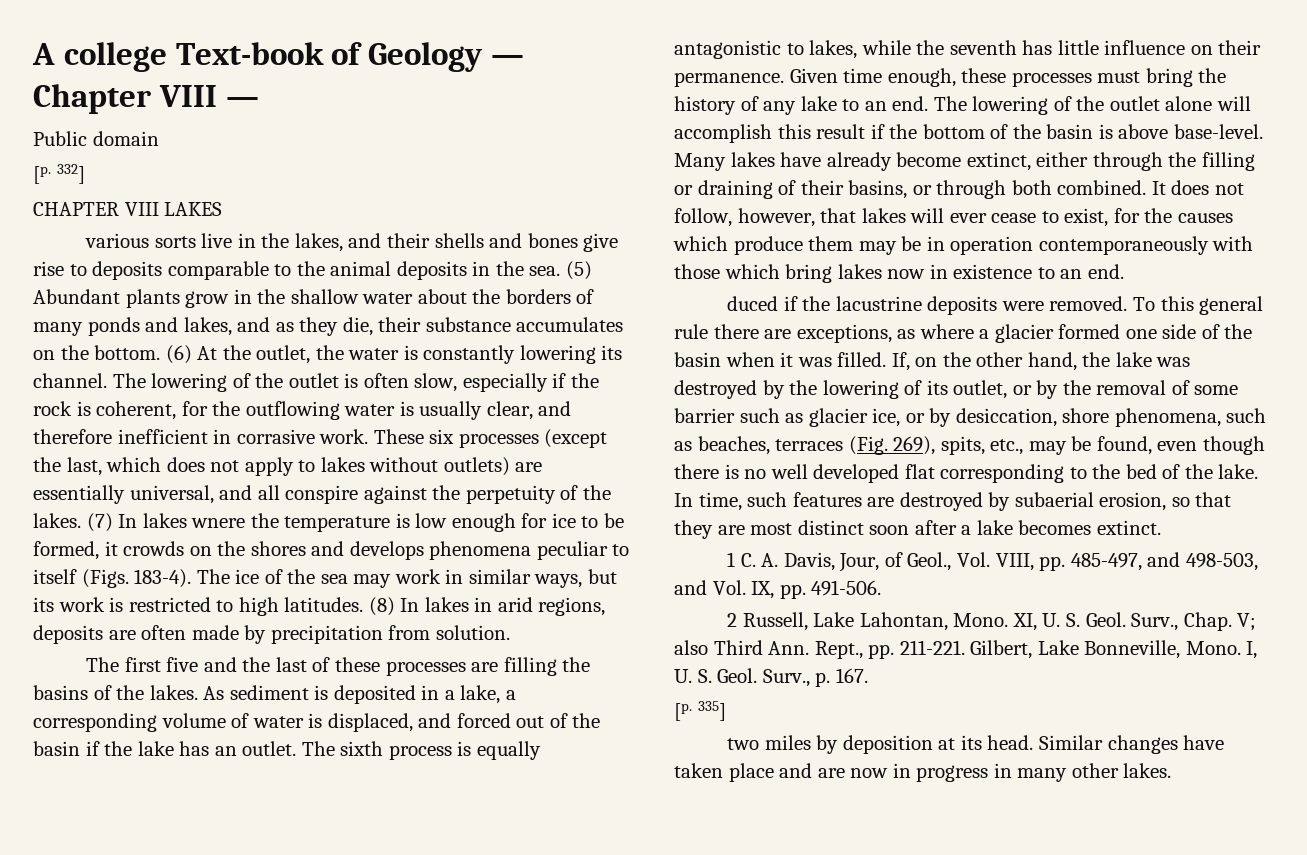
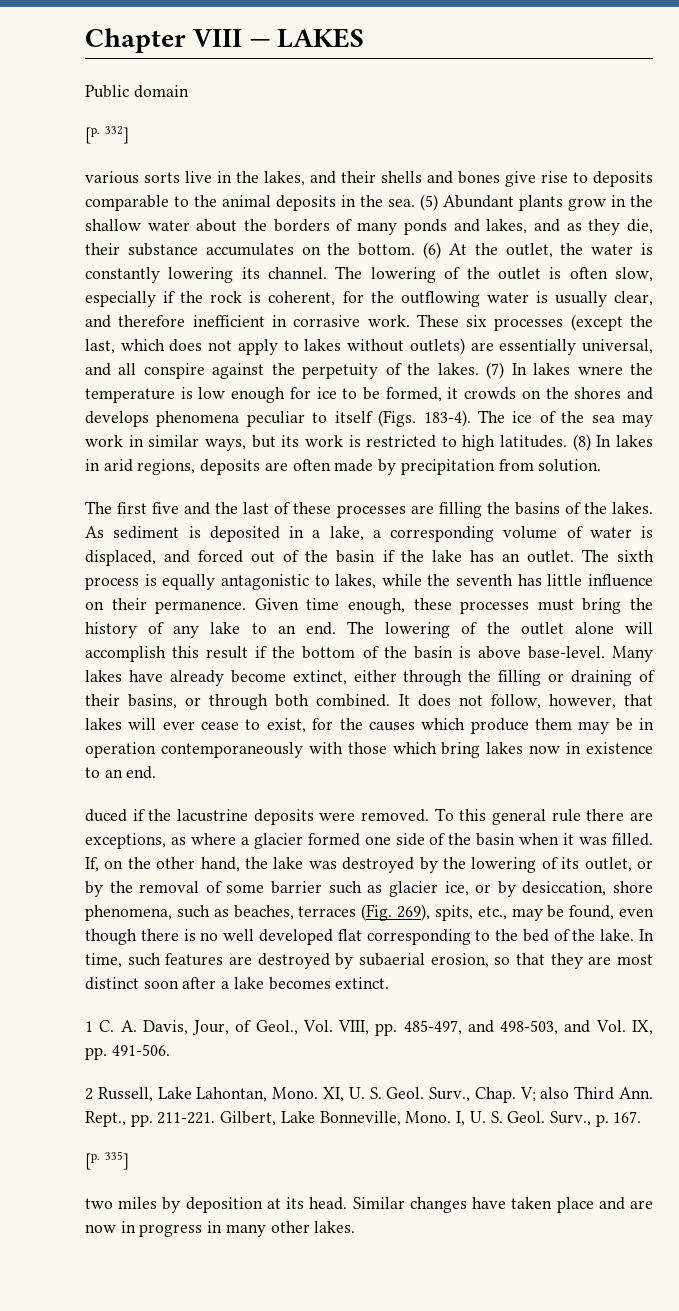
[32,42,524,72] A college Text-book of Geology — -> (85, 40) none
(259, 102) none -> [277,28,365,48] LAKES
[33,202,223,216] // CHAPTER VIII LAKES -> (129, 135) none

